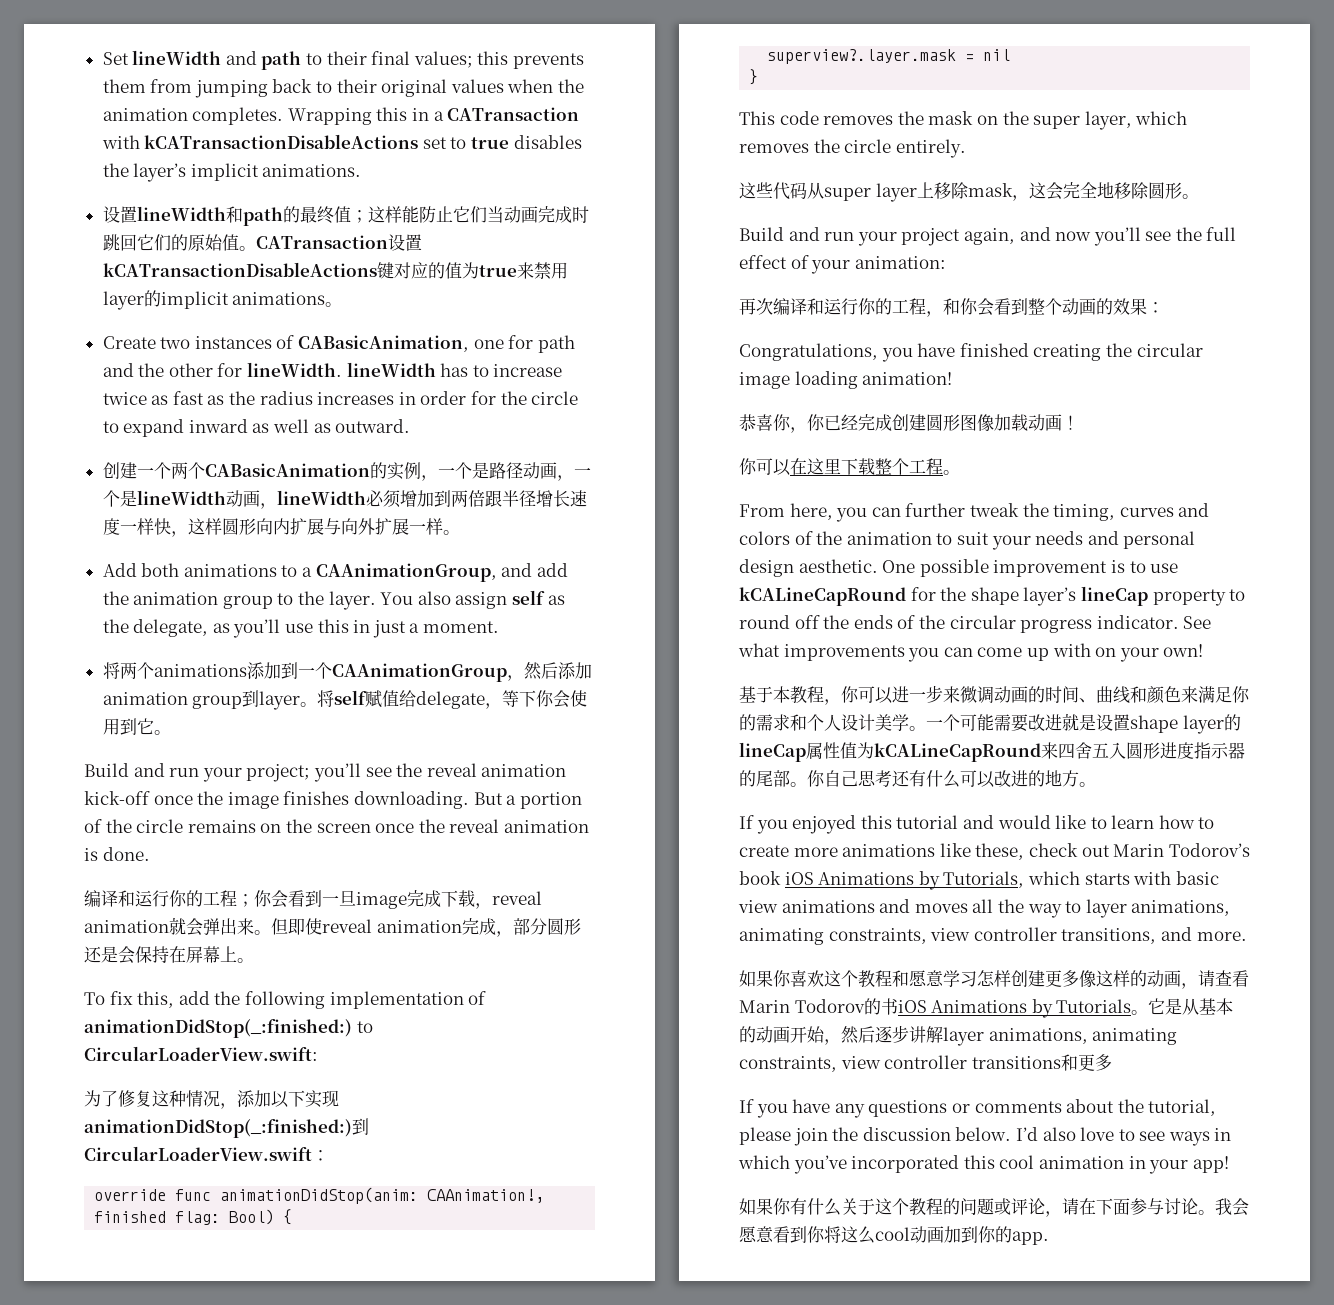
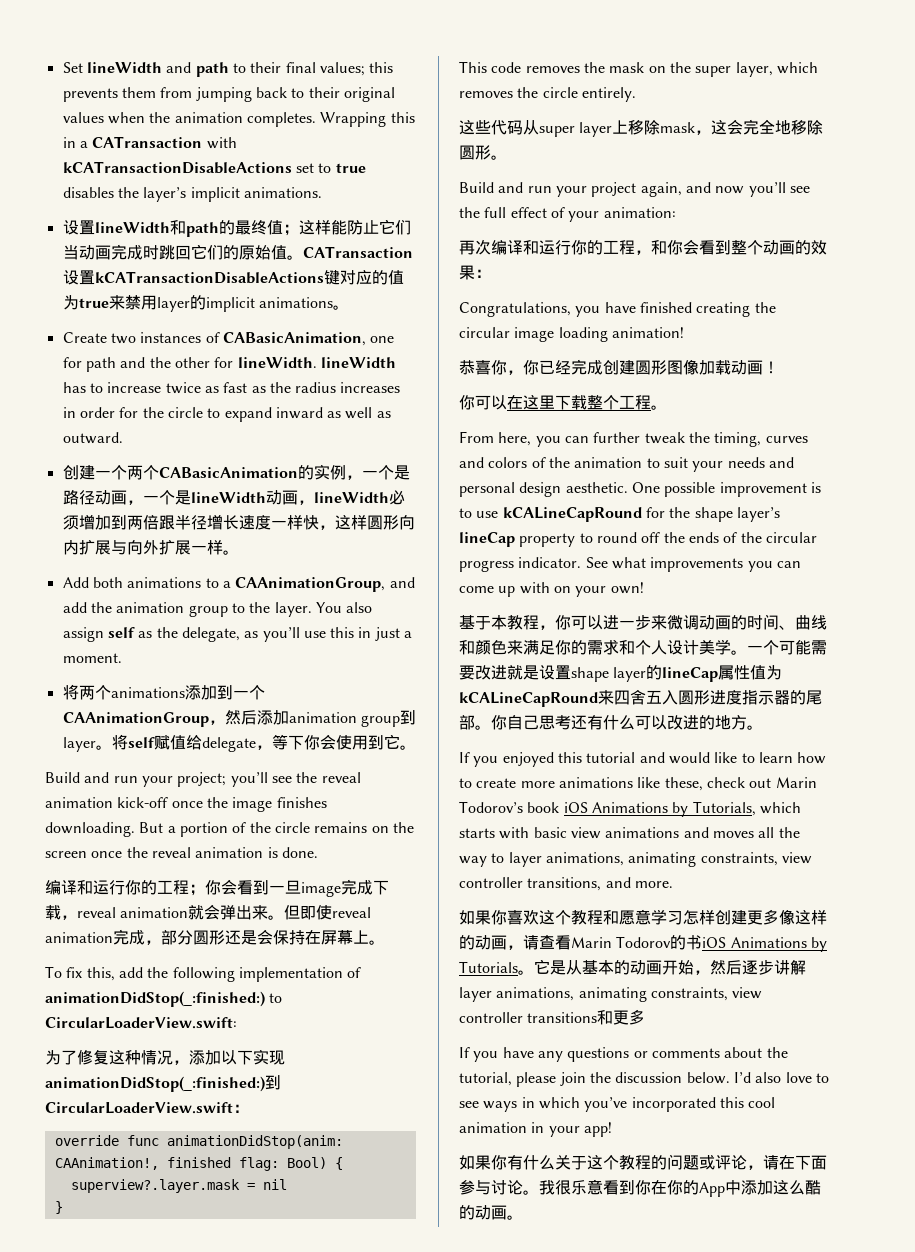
[1232,1198,1249,1216] [739,1226,757,1243] 会愿 -> [555,1180,587,1195] 很乐
[824,1226,1049,1245] 将这么cool动画加到你的app. -> [651,1180,821,1197] [459,1205,523,1220] 在你的App中添加这么酷的动画。

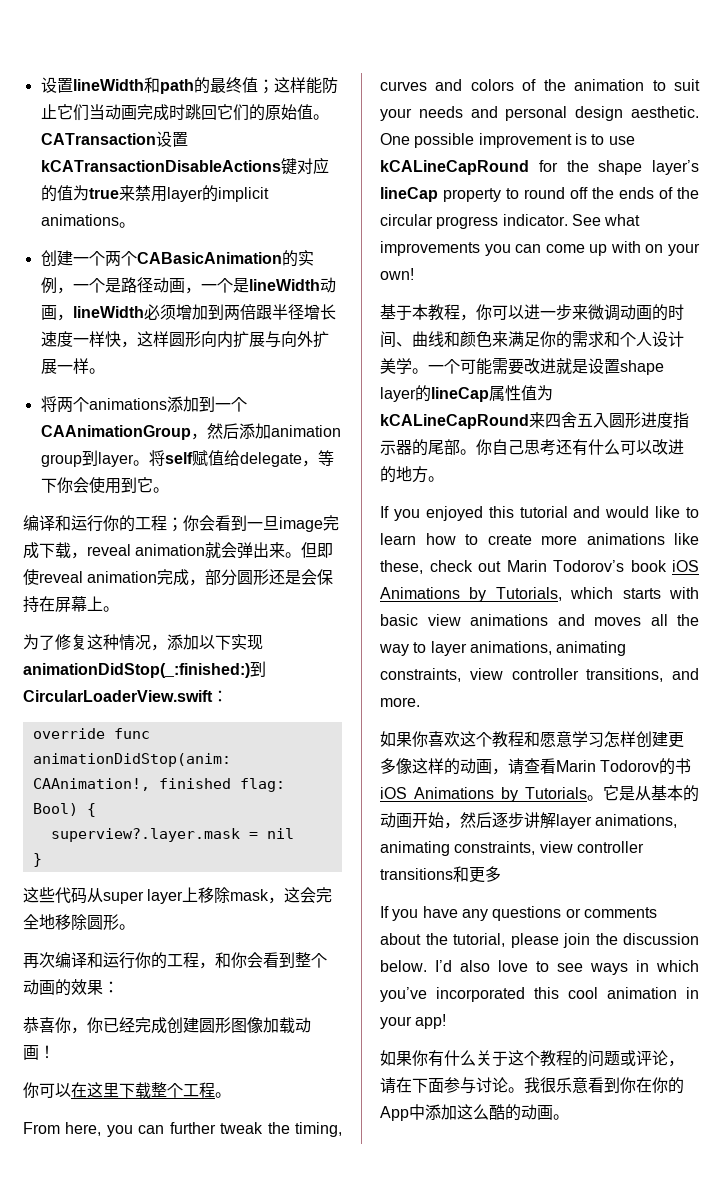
[62,62,394,77] [62,87,395,102] [62,112,415,127] [62,136,237,149] [62,161,366,174] [62,187,322,202] Set lineWidth and path to their final values; this prevents them from jumping back to their original values when the animation completes. Wrapping this in a CATransaction with kCATransactionDisableActions set to true disables the layer’s implicit animations. // -> (40, 85) none
[62,332,395,346] [62,357,396,372] [62,382,401,394] [62,407,391,422] [62,432,123,444] // Create two instances of CABasicAnimation, one for path and the other for lineWidth. lineWidth has to increase twice as fast as the radius increases in order for the circle to expand inward as well as outward. -> (135, 225) none
[62,577,415,592] [62,602,373,617] [62,627,413,642] [62,653,122,663] // Add both animations to a CAAnimationGroup, and add the animation group to the layer. You also assign self as the delegate, as you’ll use this in just a moment. -> (105, 371) none
[45,772,361,787] [45,797,327,812] [45,822,414,837] [45,847,318,858] // Build and run your project; you’ll see the reveal animation kick-off once the image finishes downloading. But a portion of the circle remains on the screen once the reveal animation is done. -> (169, 490) none
[45,966,362,982] [45,991,283,1007] [45,1017,237,1029] // To fix this, add the following implementation of animationDidStop(_:finished:) to CircularLoaderView.swift: -> (119, 609) none
[459,61,818,77] [459,87,636,102] // This code removes the mask on the super layer, which removes the circle entirely. -> (42, 860) none
[459,182,810,197] [459,207,676,222] // Build and run your project again, and now you’ll see the full effect of your animation: -> (135, 927) none
[459,302,776,317] [459,327,684,342] // Congratulations, you have finished creating the circular image loading animation! -> (119, 987) none

